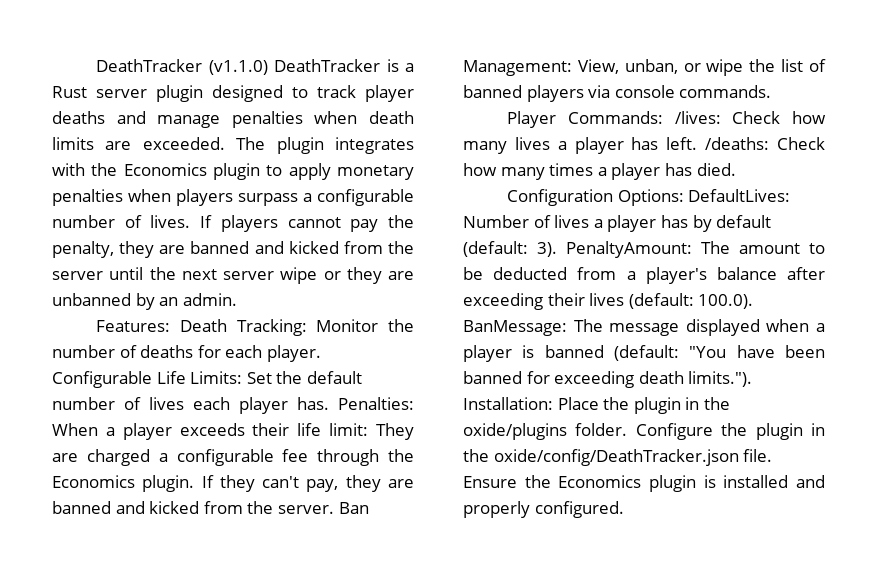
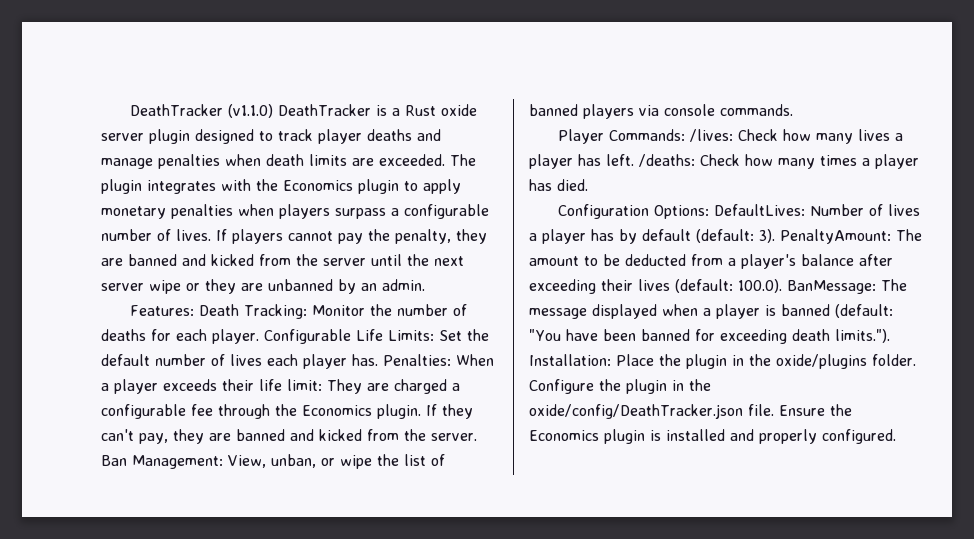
(87, 92) none -> [440,104,477,116] oxide

